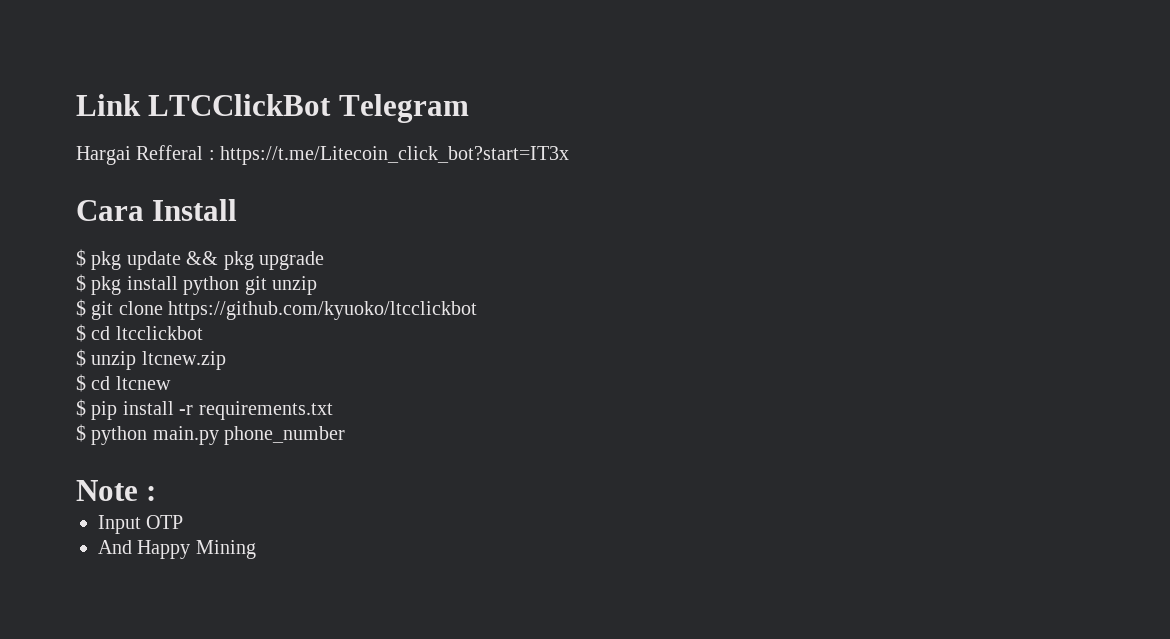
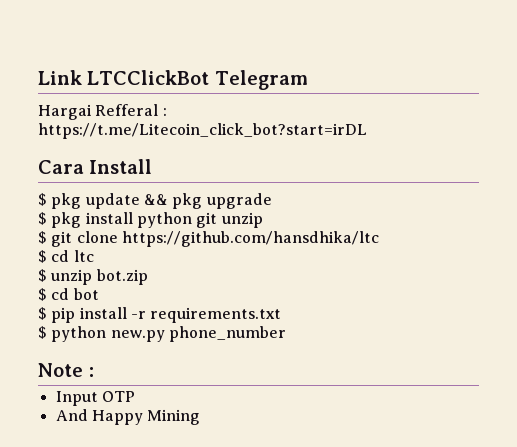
[220,146,570,165] https://t.me/Litecoin_click_bot?start=IT3x -> [38,123,367,139] https://t.me/Litecoin_click_bot?start=irDL
[168,301,478,320] [76,324,203,342] https://github.com/kyuoko/ltcclickbot // $ cd ltcclickbot -> [121,231,379,247] [38,250,94,263] https://github.com/hansdhika/ltc // $ cd ltc
[141,351,226,370] [76,374,171,392] ltcnew.zip // $ cd ltcnew -> [96,269,148,285] [38,288,99,301] bot.zip // $ cd bot
[152,426,219,445] main.py -> [110,330,165,342] new.py

